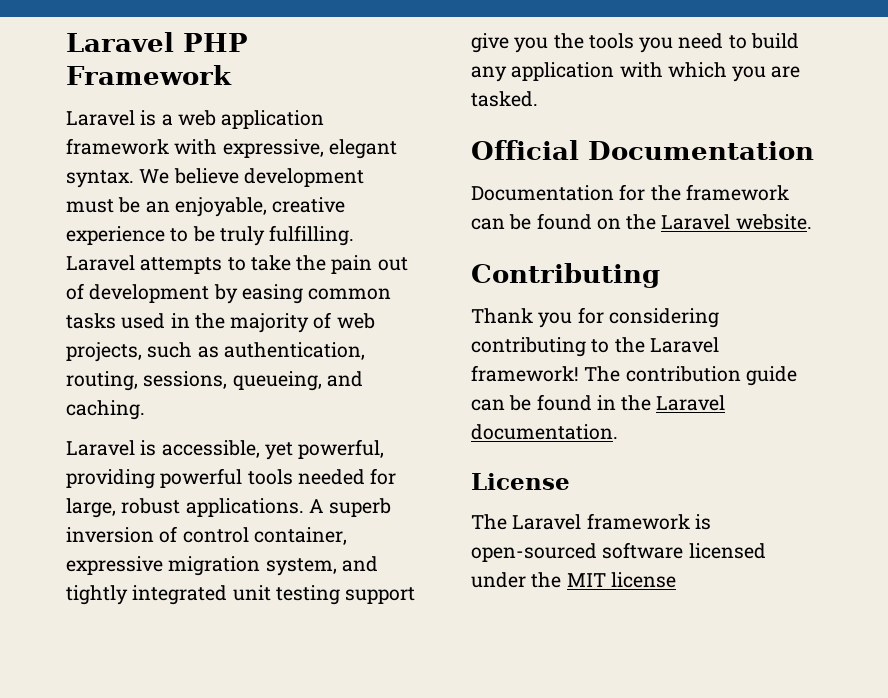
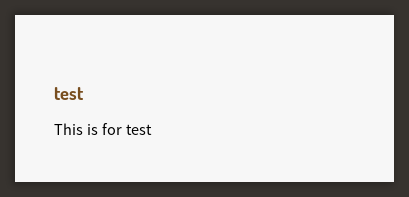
[66,32,248,52] [66,65,232,85] [66,110,325,129] [66,138,397,159] [66,168,364,188] [66,197,346,217] [66,225,355,246] [66,255,408,274] [66,283,392,304] [66,312,375,333] [66,342,365,362] [66,371,363,391] [66,400,145,420] [66,439,385,460] [66,468,397,489] [66,498,392,518] [66,526,347,545] [66,556,378,576] [66,585,416,605] [471,33,799,53] [471,62,801,82] [471,91,538,107] [471,140,814,160] [471,184,789,201] [471,213,812,230] [471,263,660,288] [471,307,719,328] [471,337,719,357] [471,365,797,386] [471,394,726,411] [471,424,618,440] [471,473,570,490] [471,513,711,530] [471,542,766,562] [471,572,676,588] Laravel PHP Framework // Laravel is a web application framework with expressive, elegant syntax. We believe development must be an enjoyable, creative experience to be truly fulfilling. Laravel attempts to take the pain out of development by easing common tasks used in the majority of web projects, such as authentication, routing, sessions, queueing, and caching. // Laravel is accessible, yet powerful, providing powerful tools needed for large, robust applications. A superb inversion of control container, expressive migration system, and tightly integrated unit testing support give you the tools you need to build any application with which you are tasked. // Official Documentation // Documentation for the framework can be found on the Laravel website. // Contributing // Thank you for considering contributing to the Laravel framework! The contribution guide can be found in the Laravel documentation. // License // The Laravel framework is open-sourced software licensed under the MIT license -> [54,87,84,100] [54,123,152,135] test // This is for test

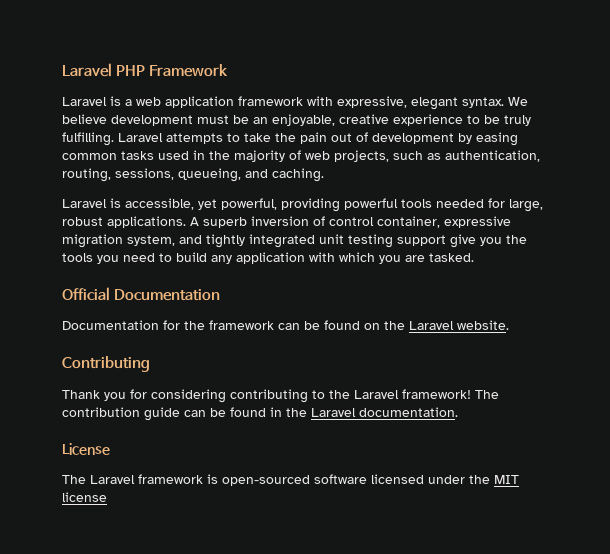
[54,87,84,100] [54,123,152,135] test // This is for test -> [62,63,228,77] [62,96,528,110] [62,114,531,126] [62,132,518,146] [62,150,540,162] [62,168,324,182] [62,198,543,212] [62,216,511,228] [62,234,527,248] [62,252,474,264] [62,287,220,301] [62,320,509,330] [62,356,150,372] [62,389,499,403] [62,407,458,421] [62,443,110,455] [62,474,519,486] [62,492,107,502] Laravel PHP Framework // Laravel is a web application framework with expressive, elegant syntax. We believe development must be an enjoyable, creative experience to be truly fulfilling. Laravel attempts to take the pain out of development by easing common tasks used in the majority of web projects, such as authentication, routing, sessions, queueing, and caching. // Laravel is accessible, yet powerful, providing powerful tools needed for large, robust applications. A superb inversion of control container, expressive migration system, and tightly integrated unit testing support give you the tools you need to build any application with which you are tasked. // Official Documentation // Documentation for the framework can be found on the Laravel website. // Contributing // Thank you for considering contributing to the Laravel framework! The contribution guide can be found in the Laravel documentation. // License // The Laravel framework is open-sourced software licensed under the MIT license

